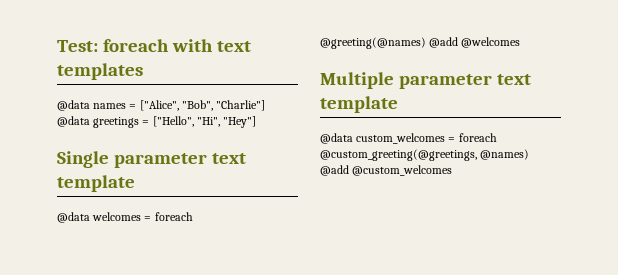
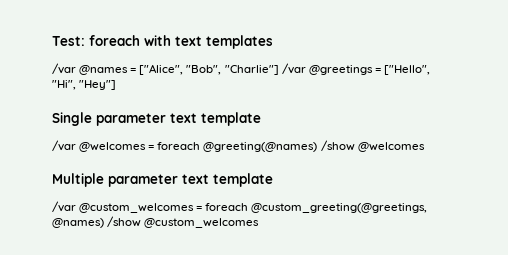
[57,100,127,111] @data names -> [52,63,129,75] /var @names
[57,116,140,128] @data greetings -> [281,63,373,75] /var @greetings
[57,212,142,223] @data welcomes -> [52,140,147,152] /var @welcomes
[429,37,459,48] @add -> [320,140,355,151] /show
[320,133,446,144] @data custom_welcomes -> [52,201,195,213] /var @custom_welcomes
[320,165,349,176] @add -> [107,216,142,227] /show

